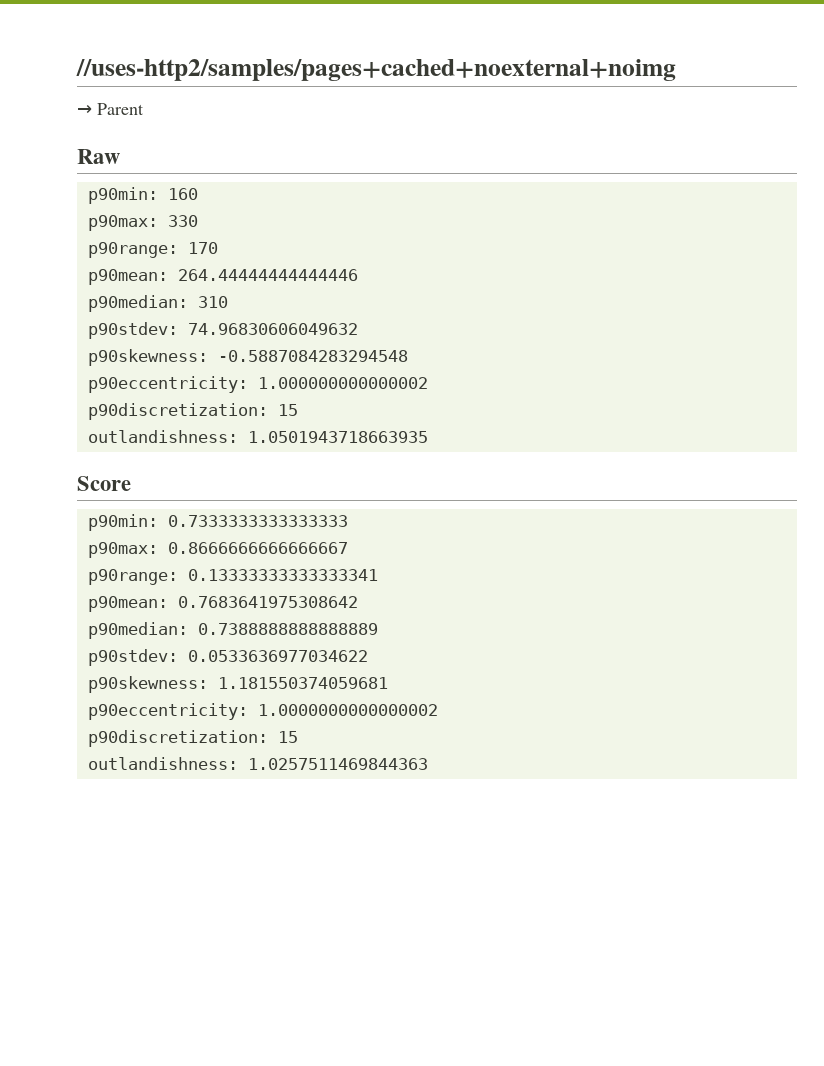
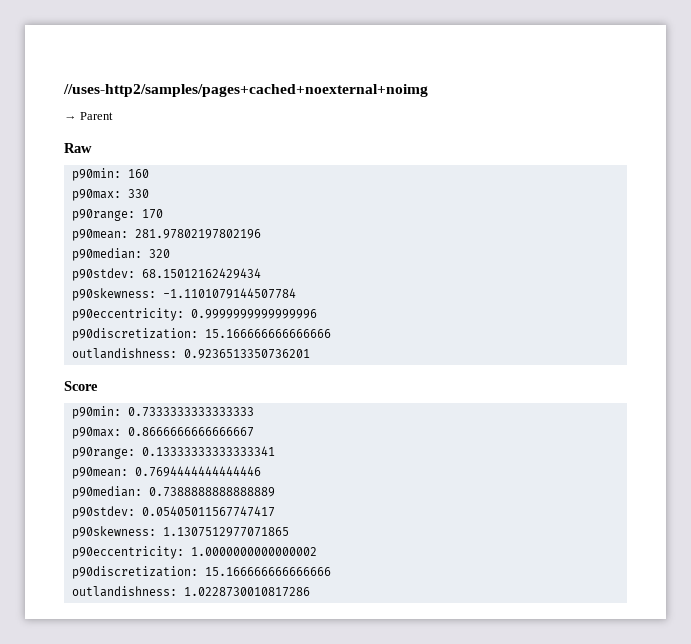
[177,269,358,281] [87,295,228,312] [87,322,358,339] [87,349,408,366] [87,376,428,393] [87,403,298,420] [87,430,428,443] 264.44444444444446 // p90median: 310 // p90stdev: 74.96830606049632 // p90skewness: -0.5887084283294548 // p90eccentricity: 1.000000000000002 // p90discretization: 15 // outlandishness: 1.0501943718663935 -> [134,229,261,239] [71,248,170,261] [71,268,261,281] [71,288,296,301] [71,308,317,321] [71,328,331,341] [71,348,310,359] 281.97802197802196 // p90median: 320 // p90stdev: 68.15012162429434 // p90skewness: -1.1101079144507784 // p90eccentricity: 0.9999999999999996 // p90discretization: 15.166666666666666 // outlandishness: 0.9236513350736201
[177,596,358,608] 0.7683641975308642 -> [134,466,261,477] 0.7694444444444446
[187,650,368,662] [87,676,388,693] 0.0533636977034622 // p90skewness: 1.181550374059681 -> [141,506,275,517] [71,526,289,539] 0.05405011567747417 // p90skewness: 1.1307512977071865
[277,731,298,743] [87,757,428,770] 15 // outlandishness: 1.0257511469844363 -> [204,567,331,576] [71,586,310,597] 15.166666666666666 // outlandishness: 1.0228730010817286

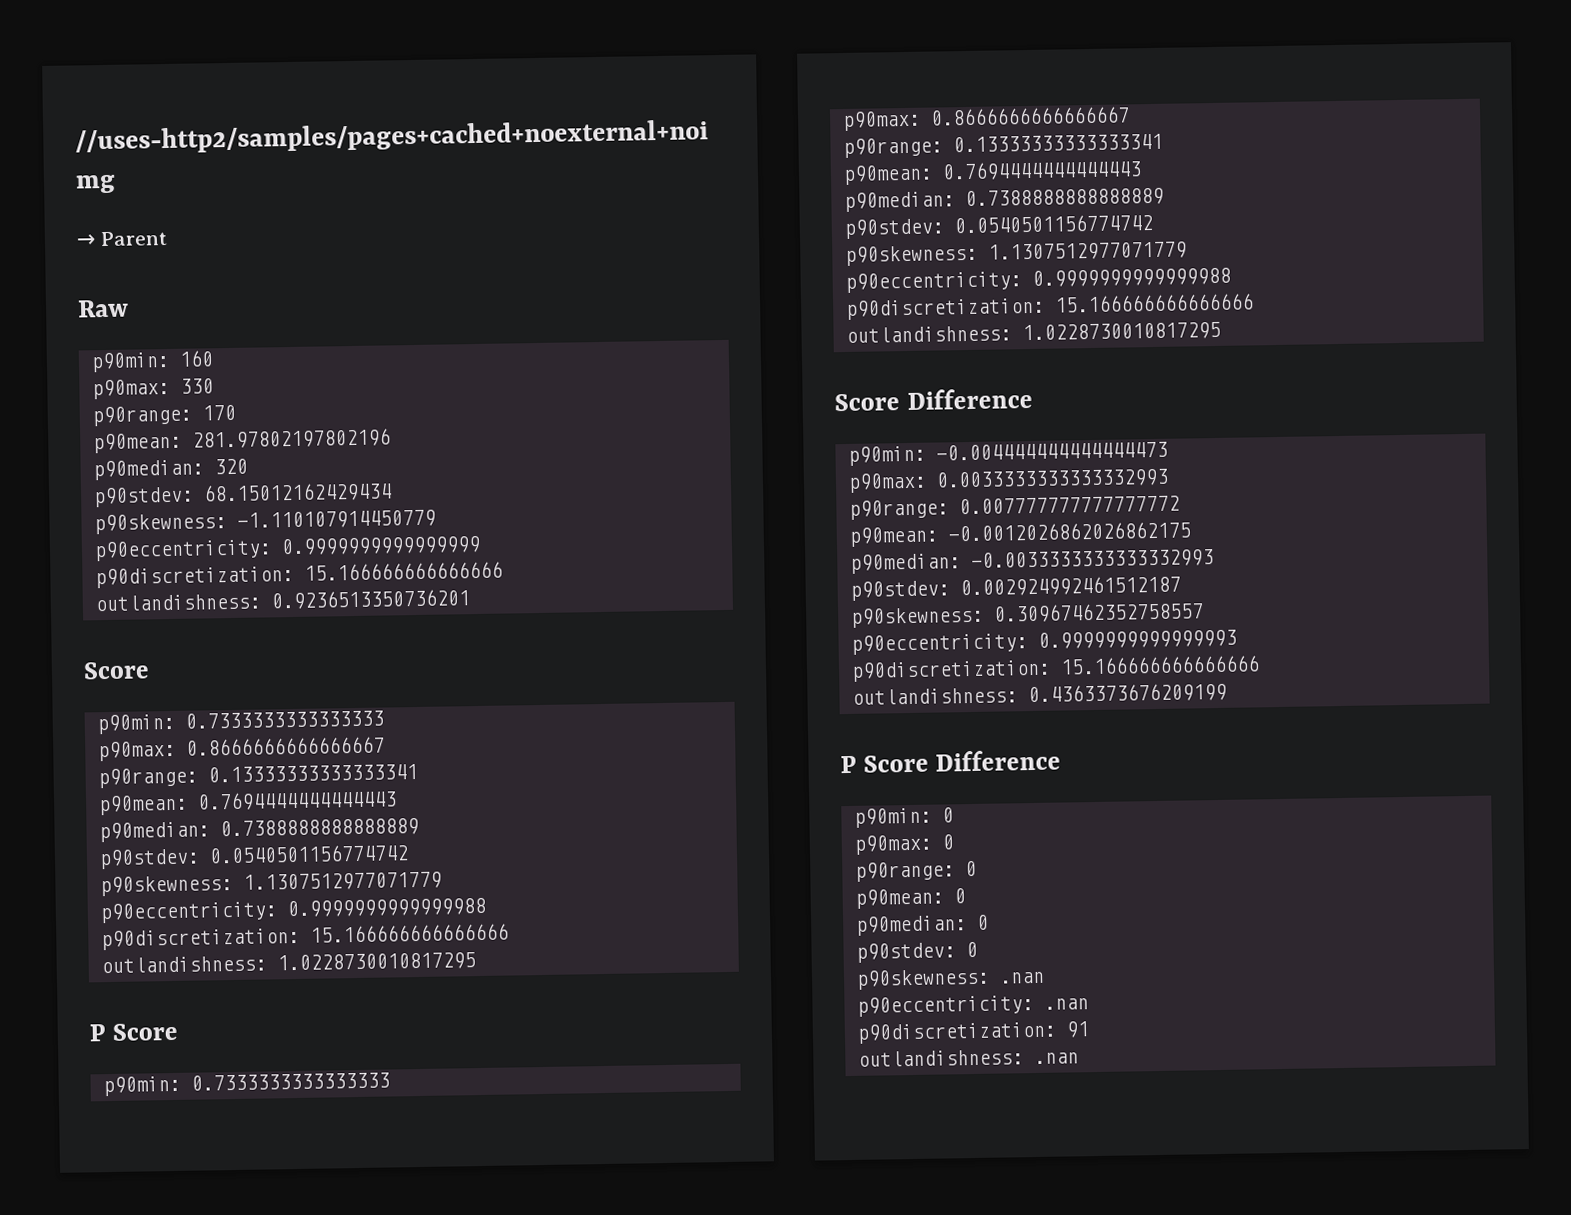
[162,288,296,299] [71,308,317,321] -1.1101079144507784 // p90eccentricity: 0.9999999999999996 -> [236,509,436,529] [93,535,481,562] -1.110107914450779 // p90eccentricity: 0.9999999999999999
[134,466,261,477] [71,486,275,499] [71,506,275,519] [71,526,289,539] [71,546,317,559] [71,566,331,579] [71,586,310,597] 0.7694444444444446 // p90median: 0.7388888888888889 // p90stdev: 0.05405011567747417 // p90skewness: 1.1307512977071865 // p90eccentricity: 1.0000000000000002 // p90discretization: 15.166666666666666 // outlandishness: 1.0228730010817286 -> [196,790,397,811] [98,817,419,843] [98,844,409,870] [99,871,442,897] [99,897,486,924] [100,923,509,951] [100,952,476,974] [89,1022,178,1042] [102,1072,390,1097] [841,106,1130,132] [842,133,1163,159] [842,160,1142,186] [843,187,1164,213] [843,213,1153,240] [844,241,1187,266] [844,267,1231,293] [845,293,1254,320] [845,321,1221,343] [834,387,1033,412] [847,441,1168,466] [847,468,1169,493] [848,495,1180,520] [848,521,1191,547] [849,549,1214,574] [849,575,1181,601] [850,602,1204,628] [850,629,1237,655] [850,655,1260,682] [851,682,1227,705] [840,749,1062,774] [853,807,954,828] [853,834,954,855] [854,860,977,882] [854,888,966,909] [855,914,989,936] [855,941,978,963] [855,968,1045,990] [856,995,1089,1017] [856,1021,1090,1044] [857,1049,1079,1067] 0.7694444444444443 // p90median: 0.7388888888888889 // p90stdev: 0.0540501156774742 // p90skewness: 1.1307512977071779 // p90eccentricity: 0.9999999999999988 // p90discretization: 15.166666666666666 // outlandishness: 1.0228730010817295 // P Score // p90min: 0.7333333333333333 // p90max: 0.8666666666666667 // p90range: 0.13333333333333341 // p90mean: 0.7694444444444443 // p90median: 0.7388888888888889 // p90stdev: 0.0540501156774742 // p90skewness: 1.1307512977071779 // p90eccentricity: 0.9999999999999988 // p90discretization: 15.166666666666666 // outlandishness: 1.0228730010817295 // Score Difference // p90min: -0.004444444444444473 // p90max: 0.0033333333333332993 // p90range: 0.007777777777777772 // p90mean: -0.0012026862026862175 // p90median: -0.0033333333333332993 // p90stdev: 0.002924992461512187 // p90skewness: 0.30967462352758557 // p90eccentricity: 0.9999999999999993 // p90discretization: 15.166666666666666 // outlandishness: 0.4363373676209199 // P Score Difference // p90min: 0 // p90max: 0 // p90range: 0 // p90mean: 0 // p90median: 0 // p90stdev: 0 // p90skewness: .nan // p90eccentricity: .nan // p90discretization: 91 // outlandishness: .nan

